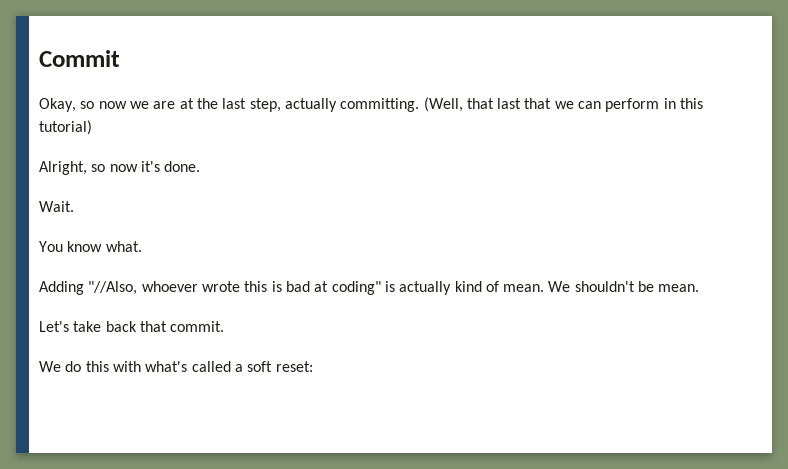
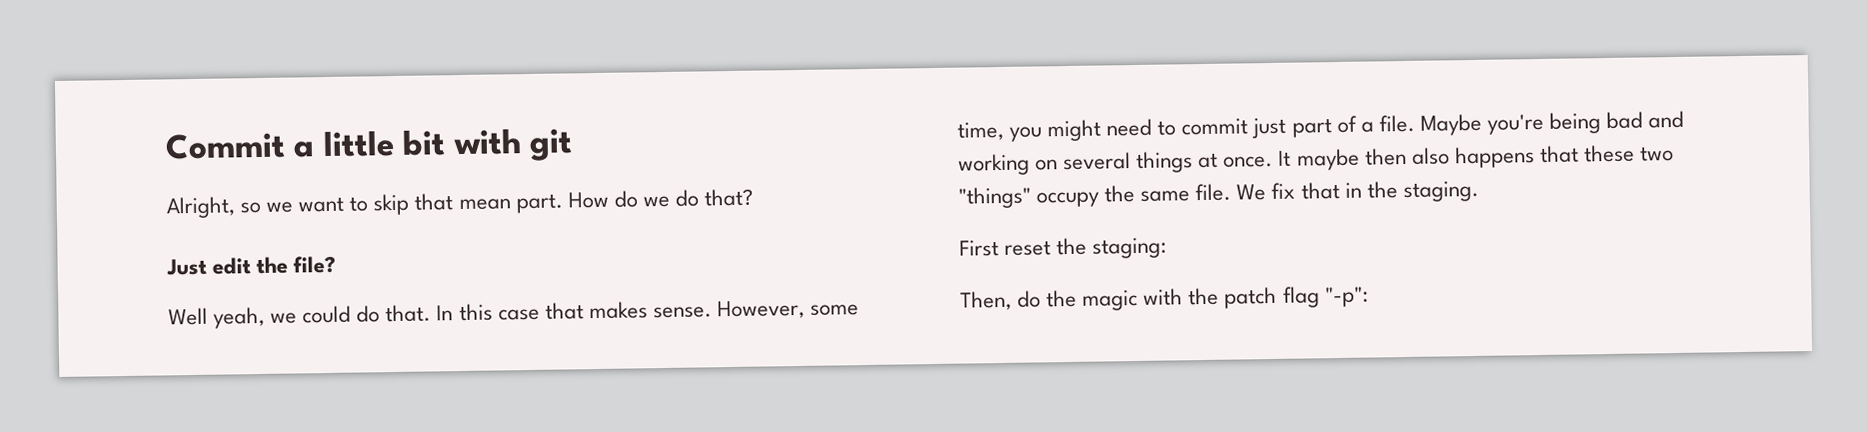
[39,97,704,112] [39,120,92,135] [39,161,201,175] [39,201,74,212] [39,241,142,252] [39,281,700,295] [39,321,225,332] [39,361,313,372] // Okay, so now we are at the last step, actually committing. (Well, that last that we can perform in this tutorial) // Alright, so now it's done. // Wait. // You know what. // Adding "//Also, whoever wrote this is bad at coding" is actually kind of mean. We shouldn't be mean. // Let's take back that commit. // We do this with what's called a soft reset: -> [293,128,574,161] [166,188,753,219] [166,255,337,276] [168,299,859,329] [957,110,1685,142] [958,144,1674,176] [958,180,1479,209] [959,237,1168,259] [960,286,1369,311] a little bit with git // Alright, so we want to skip that mean part. How do we do that? // Just edit the file? // Well yeah, we could do that. In this case that makes sense. However, some time, you might need to commit just part of a file. Maybe you're being bad and working on several things at once. It maybe then also happens that these two "things" occupy the same file. We fix that in the staging. // First reset the staging: // Then, do the magic with the patch flag "-p":

